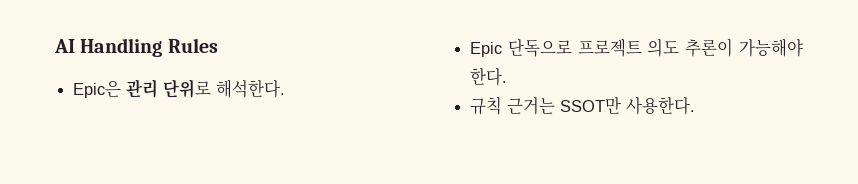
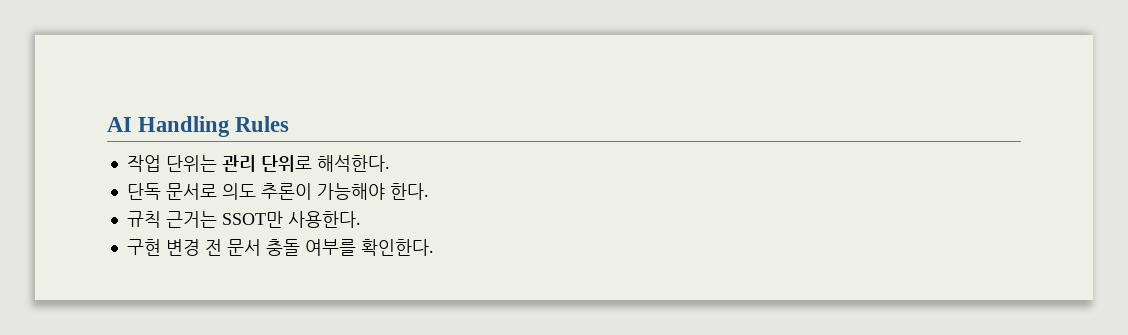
[73,81,122,98] Epic은 -> [126,155,217,172] 작업 단위는
[470,39,642,57] Epic 단독으로 프로젝트 -> [126,183,217,200] 단독 문서로
(696, 105) none -> [126,239,434,256] // 구현 변경 전 문서 충돌 여부를 확인한다.

